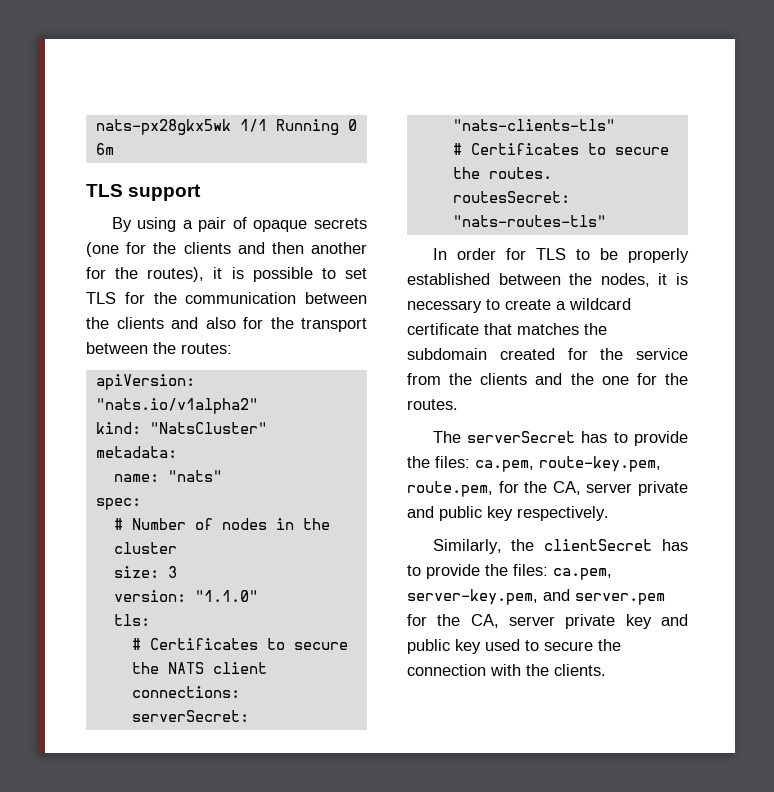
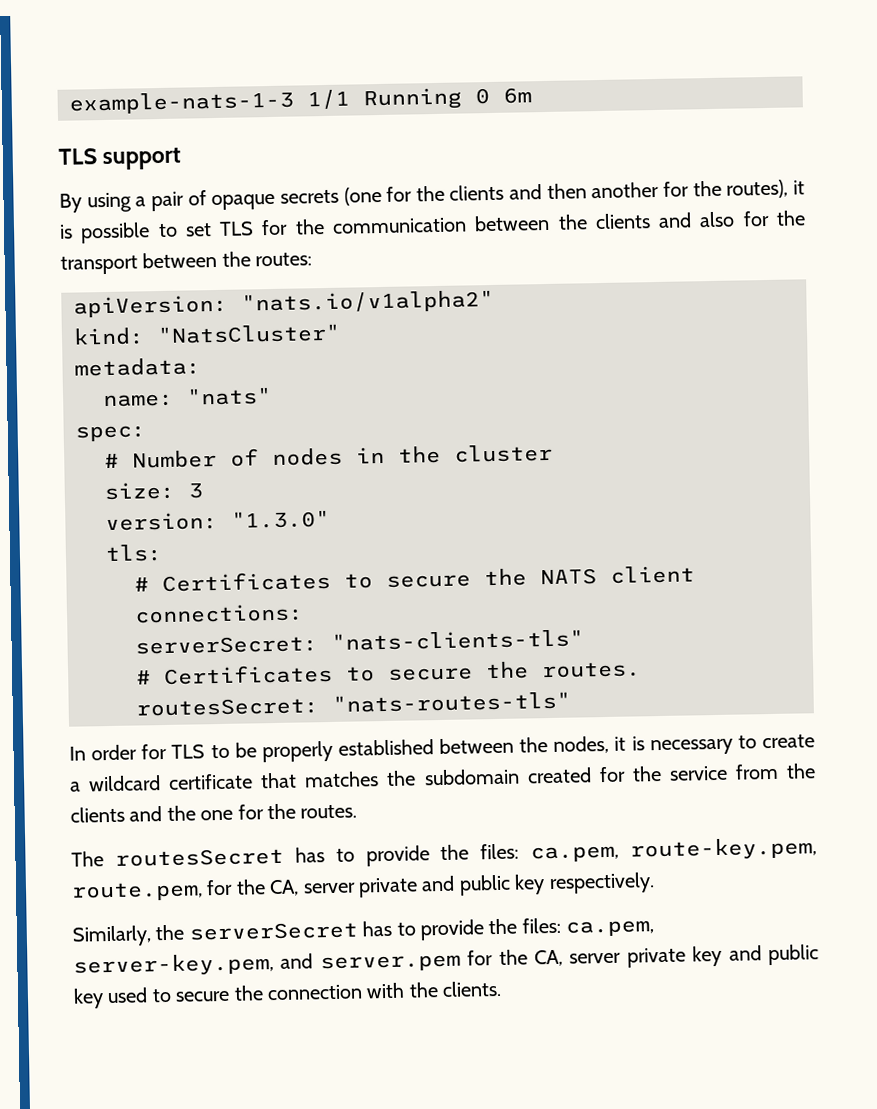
[95,119,231,135] nats-px28gkx5wk -> [69,90,294,115] example-nats-1-3
[194,590,258,602] "1.1.0" -> [231,509,330,529] "1.3.0"
[466,431,575,443] serverSecret -> [114,847,284,867] routesSecret
[544,539,653,551] clientSecret -> [188,921,358,941] serverSecret

